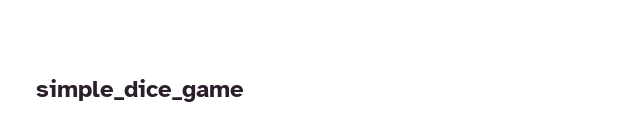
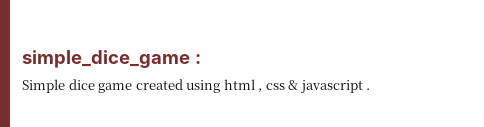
(244, 90) none -> [194,54,201,64] [22,79,371,94] : // Simple dice game created using html , css & javascript .

